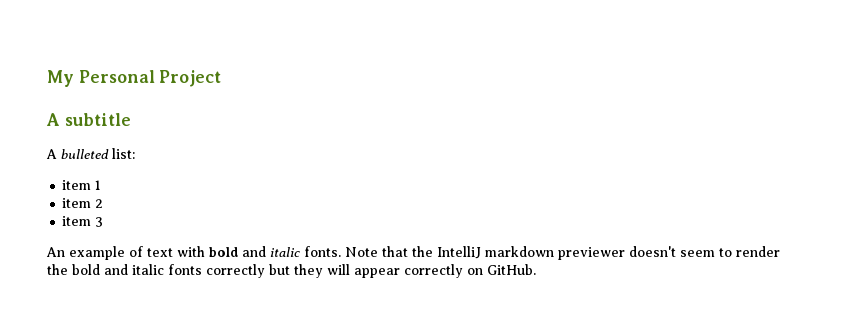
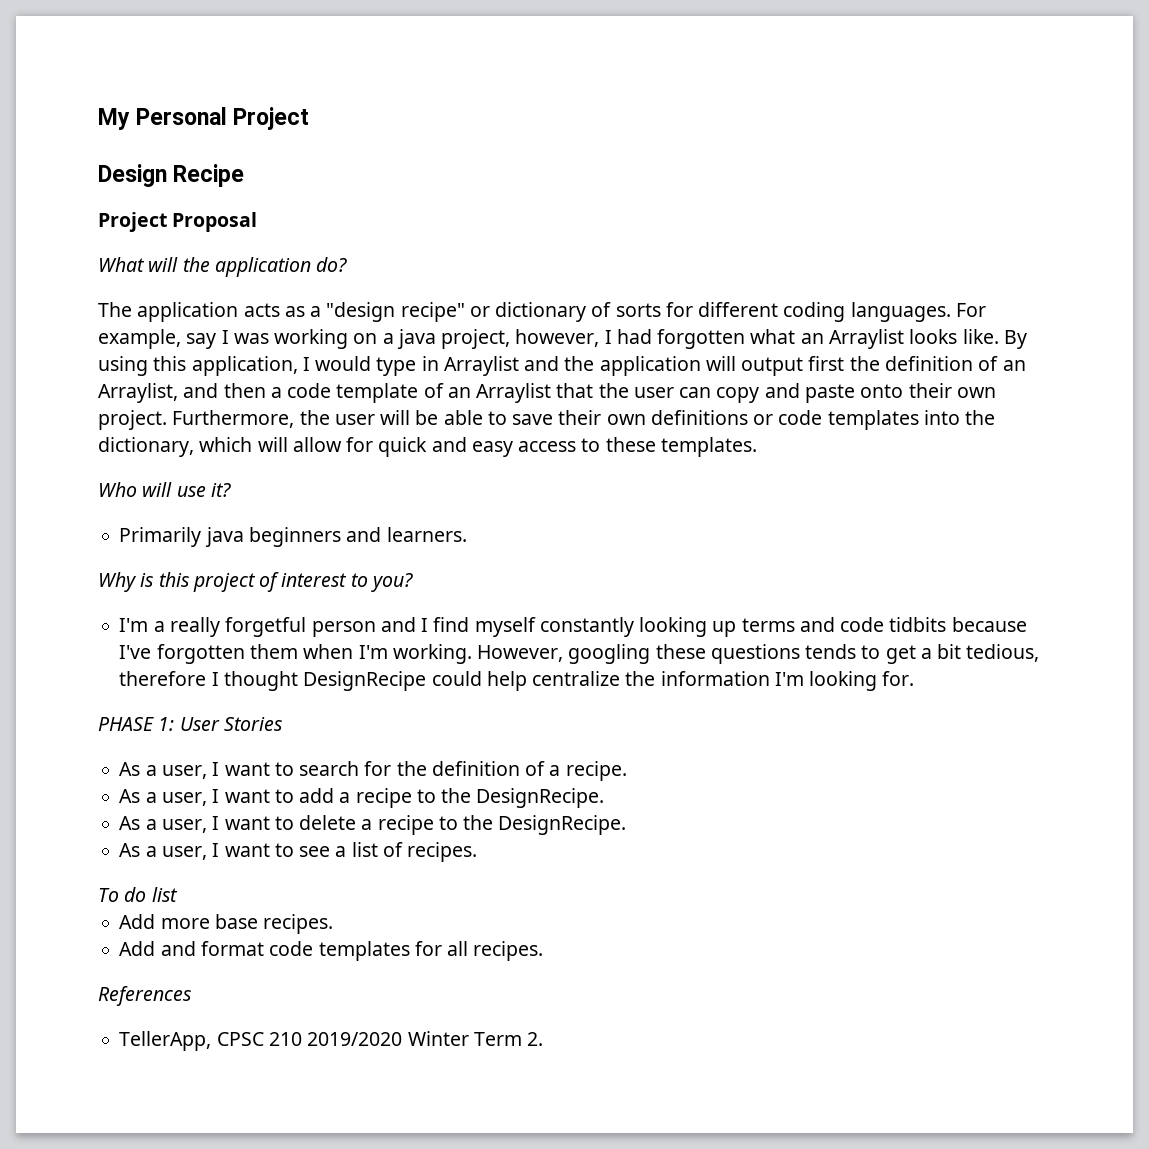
[46,113,131,126] [46,148,135,159] [62,180,102,190] [62,198,104,208] [62,216,104,227] [46,246,780,260] [47,264,536,278] A subtitle // A bulleted list: // item 1 // item 2 // item 3 // An example of text with bold and italic fonts. Note that the IntelliJ markdown previewer doesn't seem to render the bold and italic fonts correctly but they will appear correctly on GitHub. -> [98,164,245,187] [98,212,258,232] [98,257,348,277] [98,302,986,322] [98,329,1027,349] [98,356,1026,376] [98,383,996,403] [98,410,996,430] [98,437,757,457] [98,482,231,497] [119,527,467,547] [98,572,413,592] [119,617,1027,637] [119,644,1040,664] [119,671,915,691] [98,717,283,731] [119,761,627,781] [119,788,605,808] [119,815,627,835] [119,842,478,862] [98,887,178,902] [119,914,334,934] [119,941,544,961] [98,986,192,1006] [119,1031,544,1051] Design Recipe // Project Proposal // What will the application do? // The application acts as a "design recipe" or dictionary of sorts for different coding languages. For example, say I was working on a java project, however, I had forgotten what an Arraylist looks like. By using this application, I would type in Arraylist and the application will output first the definition of an Arraylist, and then a code template of an Arraylist that the user can copy and paste onto their own project. Furthermore, the user will be able to save their own definitions or code templates into the dictionary, which will allow for quick and easy access to these templates. // Who will use it? // Primarily java beginners and learners. // Why is this project of interest to you? // I'm a really forgetful person and I find myself constantly looking up terms and code tidbits because I've forgotten them when I'm working. However, googling these questions tends to get a bit tedious, therefore I thought DesignRecipe could help centralize the information I'm looking for. // PHASE 1: User Stories // As a user, I want to search for the definition of a recipe. // As a user, I want to add a recipe to the DesignRecipe. // As a user, I want to delete a recipe to the DesignRecipe. // As a user, I want to see a list of recipes. // To do list // Add more base recipes. // Add and format code templates for all recipes. // References // TellerApp, CPSC 210 2019/2020 Winter Term 2.

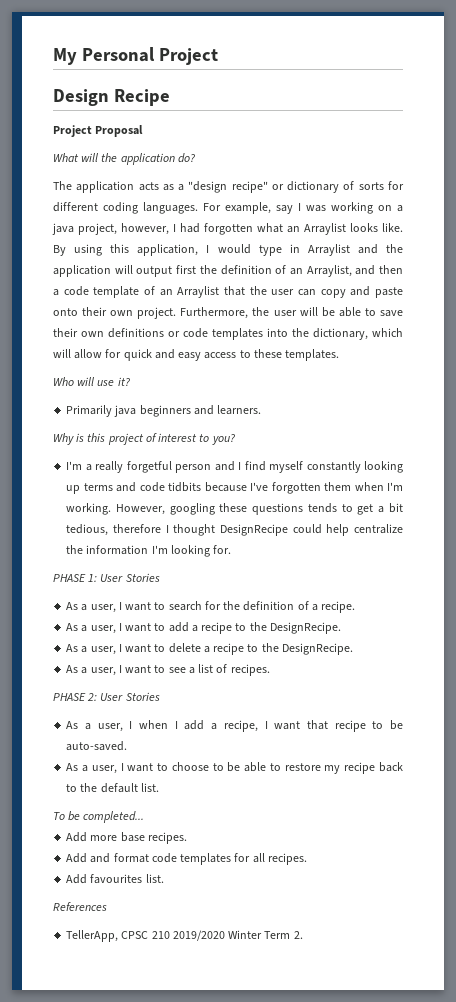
(478, 852) none -> [53,692,160,701] [66,720,403,732] [66,741,128,751] [66,762,403,774] [66,783,159,793] // PHASE 2: User Stories // As a user, I when I add a recipe, I want that recipe to be auto-saved. // As a user, I want to choose to be able to restore my recipe back to the default list.
[124,887,178,902] do list -> [68,811,145,823] be completed...
(544, 951) none -> [66,874,164,884] // Add favourites list.

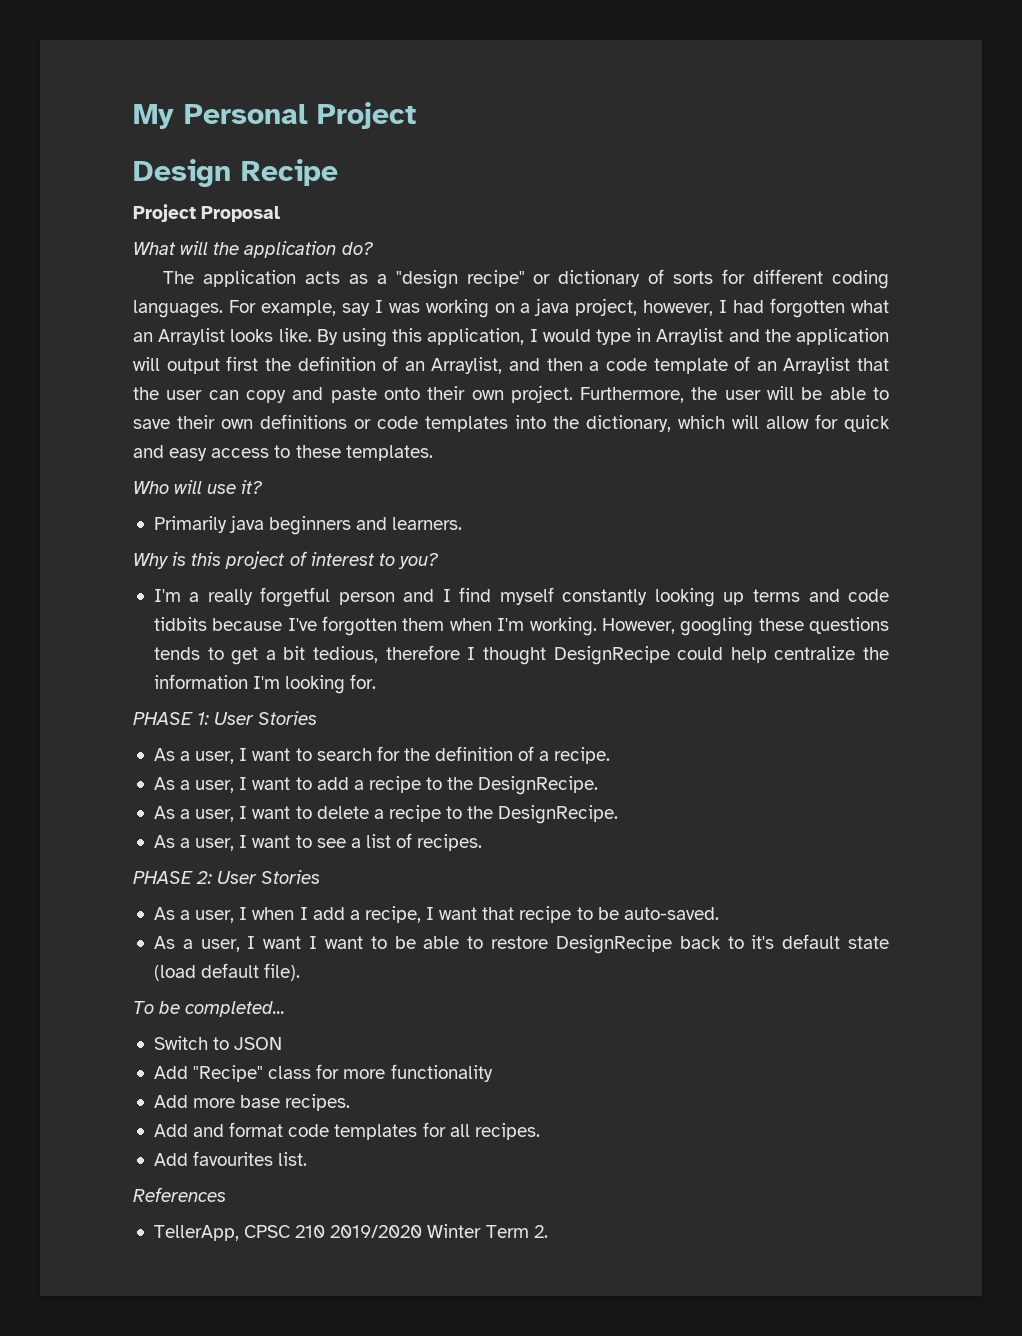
[157,762,209,771] to choose -> [309,936,363,949] I want
[324,762,403,774] [66,783,159,793] [53,811,145,823] my recipe back to the default list. // To be completed... -> [555,934,890,954] [153,963,301,981] [133,1001,286,1017] [153,1036,283,1050] [153,1064,493,1082] DesignRecipe back to it's default state (load default file). // To be completed... // Switch to JSON // Add "Recipe" class for more functionality

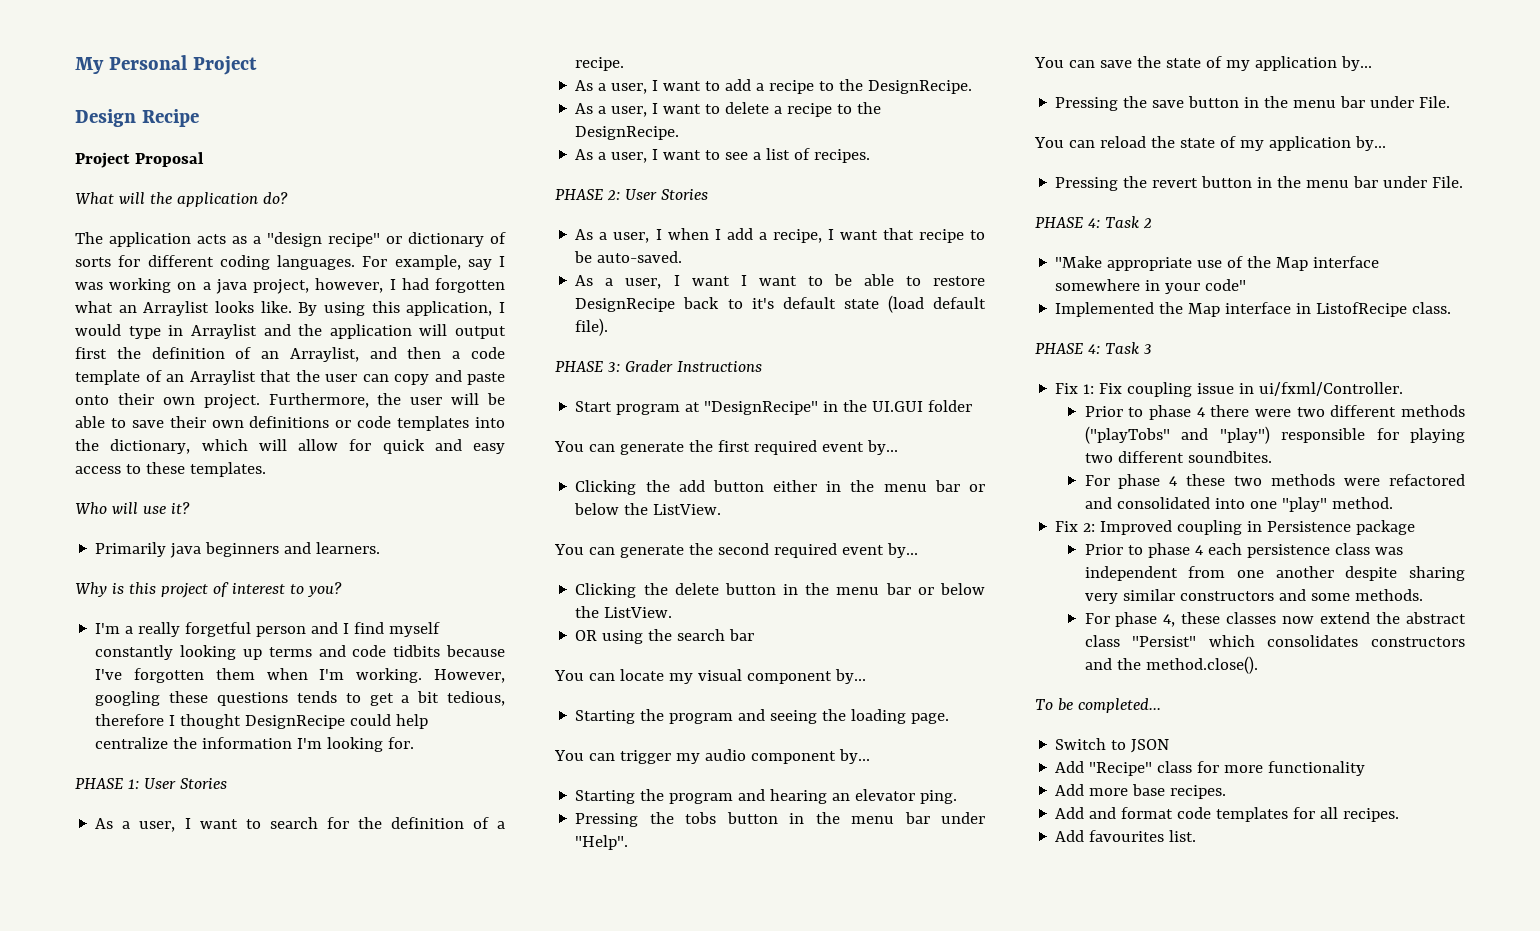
(301, 972) none -> [555,360,762,372] [575,400,973,415] [554,440,898,455] [575,480,985,495] [574,503,722,515] [554,543,918,558] [575,583,985,598] [575,606,673,618] [575,629,755,644] [554,669,866,684] [575,709,950,724] [554,749,870,764] [575,789,958,804] [575,812,985,827] [575,835,629,850] [1034,56,1372,71] [1055,96,1451,111] [1034,136,1386,151] [1055,176,1464,191] [1035,216,1152,229] [1055,256,1380,271] [1055,279,1247,294] [1055,302,1452,317] [1035,342,1152,354] [1055,382,1404,397] [1084,405,1465,420] [1084,426,1465,444] [1084,451,1272,463] [1084,474,1465,489] [1084,497,1393,512] [1055,520,1416,535] [1084,543,1403,558] [1084,566,1465,581] [1084,589,1423,604] [1084,612,1466,627] [1084,635,1465,647] [1084,656,1258,674] // PHASE 3: Grader Instructions // Start program at "DesignRecipe" in the UI.GUI folder // You can generate the first required event by... // Clicking the add button either in the menu bar or below the ListView. // You can generate the second required event by... // Clicking the delete button in the menu bar or below the ListView. // OR using the search bar // You can locate my visual component by... // Starting the program and seeing the loading page. // You can trigger my audio component by... // Starting the program and hearing an elevator ping. // Pressing the tobs button in the menu bar under "Help". // You can save the state of my application by... // Pressing the save button in the menu bar under File. // You can reload the state of my application by... // Pressing the revert button in the menu bar under File. // PHASE 4: Task 2 // "Make appropriate use of the Map interface somewhere in your code" // Implemented the Map interface in ListofRecipe class. // PHASE 4: Task 3 // Fix 1: Fix coupling issue in ui/fxml/Controller. // Prior to phase 4 there were two different methods ("playTobs" and "play") responsible for playing two different soundbites. // For phase 4 these two methods were refactored and consolidated into one "play" method. // Fix 2: Improved coupling in Persistence package // Prior to phase 4 each persistence class was independent from one another despite sharing very similar constructors and some methods. // For phase 4, these classes now extend the abstract class "Persist" which consolidates constructors and the method.close().
[133,1187,226,1202] [153,1224,548,1241] // References // TellerApp, CPSC 210 2019/2020 Winter Term 2. -> (1197, 836) none

